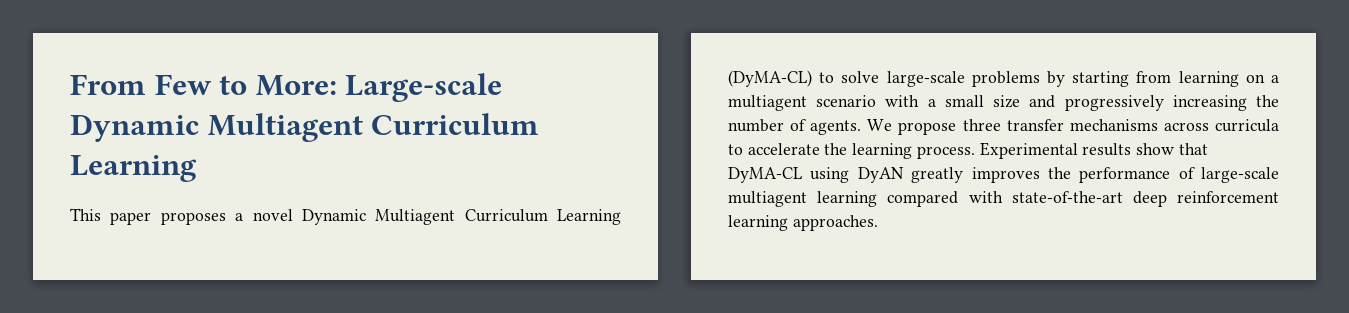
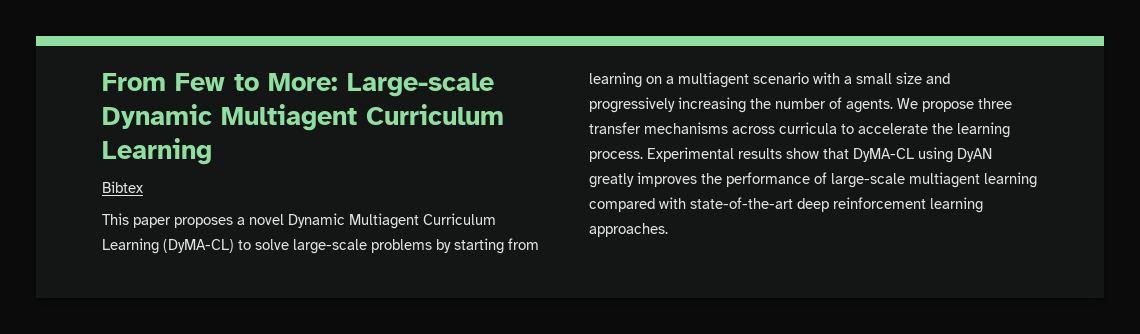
(197, 168) none -> [102,181,143,193] // Bibtex

